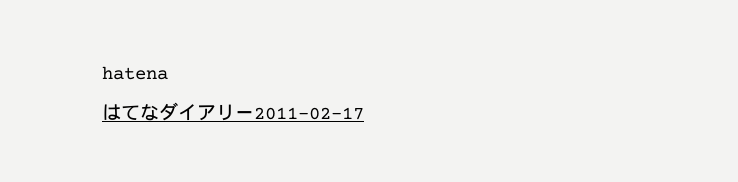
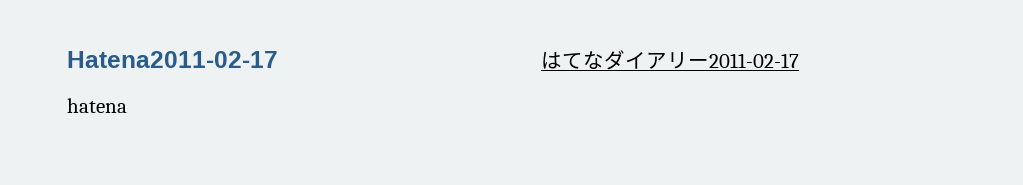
(102, 73) none -> [67,51,278,68] Hatena2011-02-17 //

